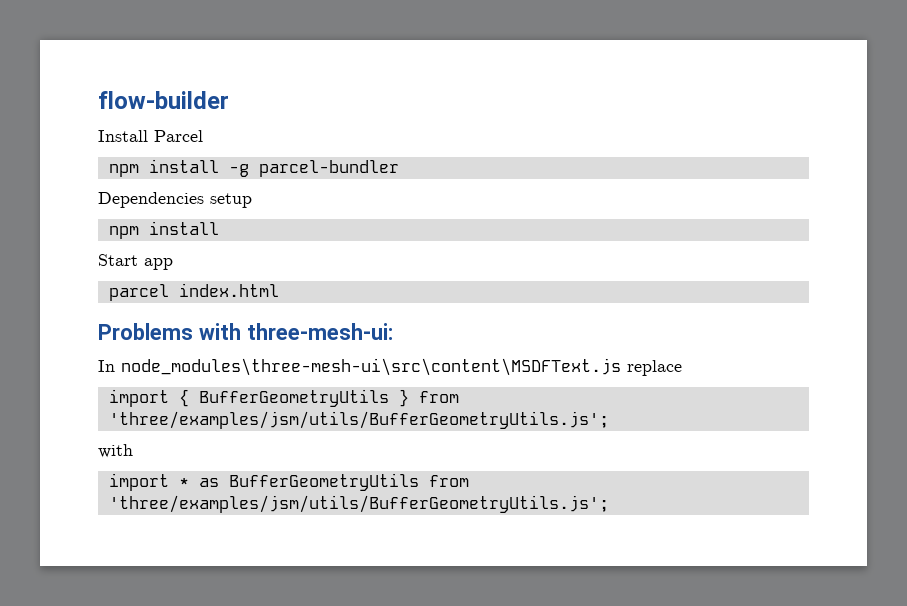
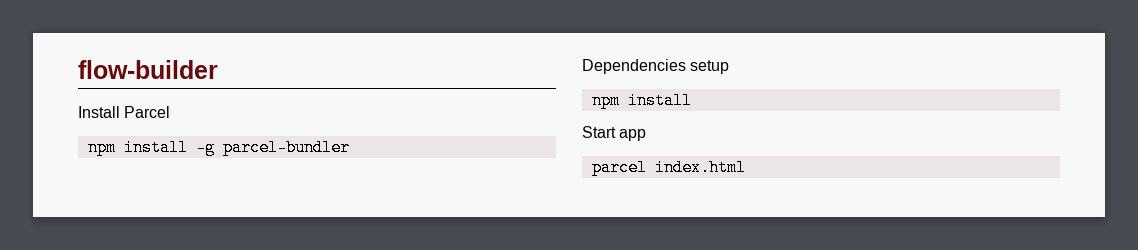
[98,323,393,340] [98,358,682,376] [108,389,459,407] [108,411,609,429] [98,444,133,458] [108,473,469,491] [108,495,609,513] // Problems with three-mesh-ui: // In node_modules\three-mesh-ui\src\content\MSDFText.js replace // import { BufferGeometryUtils } from 'three/examples/jsm/utils/BufferGeometryUtils.js'; // with // import * as BufferGeometryUtils from 'three/examples/jsm/utils/BufferGeometryUtils.js'; -> (746, 167) none

